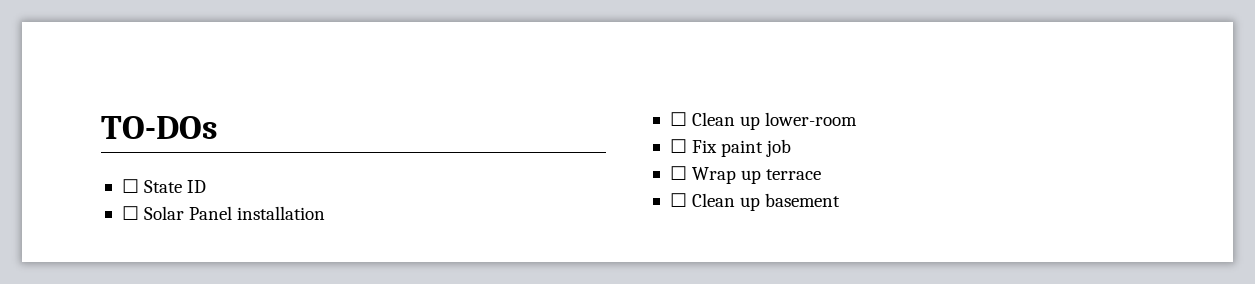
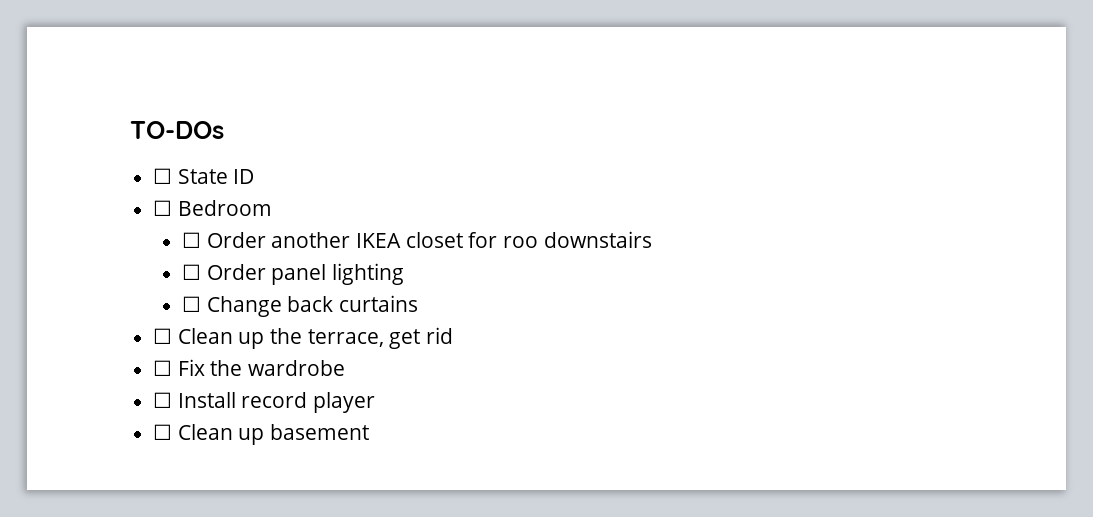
[144,206,326,220] [669,112,858,130] Solar Panel installation // ☐ Clean up lower-room -> [177,200,272,216] [181,231,652,248] [181,263,404,285] [181,295,418,317] [153,327,454,349] Bedroom // ☐ Order another IKEA closet for roo downstairs // ☐ Order panel lighting // ☐ Change back curtains // ☐ Clean up the terrace, get rid
[721,139,792,157] [669,166,822,184] paint job // ☐ Wrap up terrace -> [210,360,346,376] [153,392,376,413] the wardrobe // ☐ Install record player

